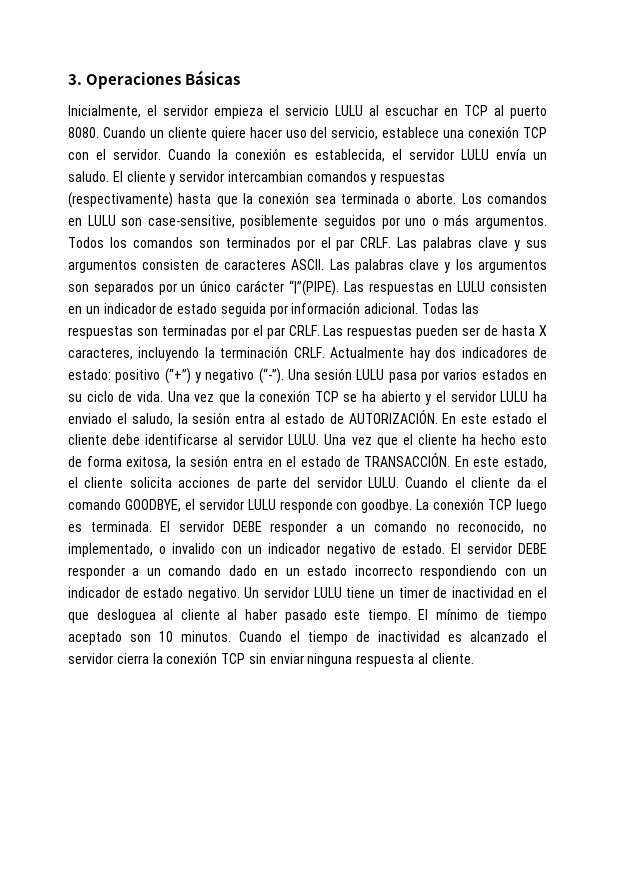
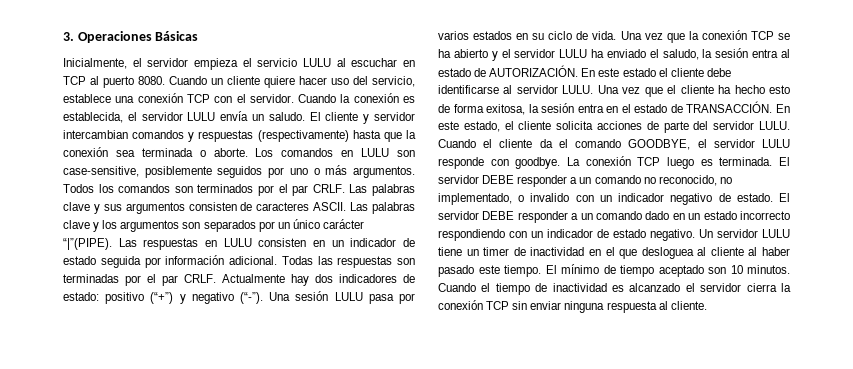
[323,325,547,339] [68,346,325,361] Las respuestas pueden ser de hasta X caracteres, incluyendo la terminación CRLF. -> (216, 278) none

